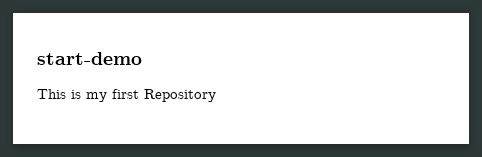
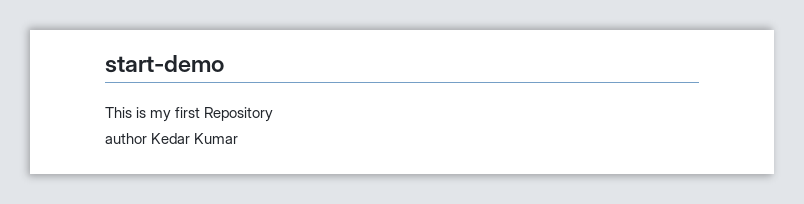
(216, 95) none -> [105,133,239,144] // author Kedar Kumar

